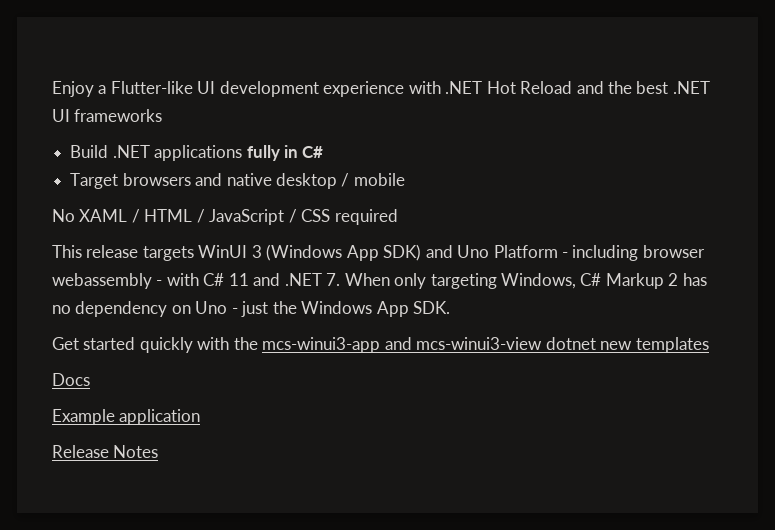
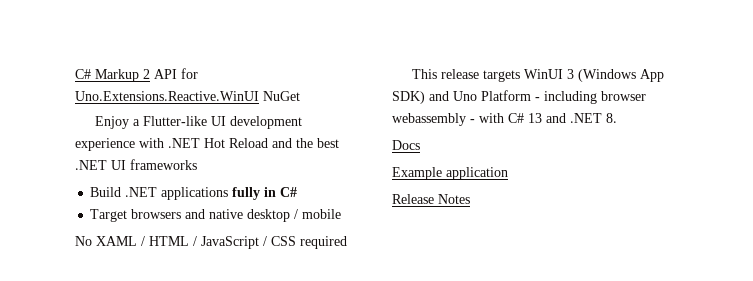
(52, 89) none -> [75,68,198,82] [75,91,300,101] C# Markup 2 API for Uno.Extensions.Reactive.WinUI NuGet //
[228,273,249,286] 11 -> [528,113,542,123] 13
[326,273,707,289] [52,301,451,317] [52,337,709,353] 7. When only targeting Windows, C# Markup 2 has no dependency on Uno - just the Windows App SDK. // Get started quickly with the mcs-winui3-app and mcs-winui3-view dotnet new templates -> [606,113,617,123] 8.

